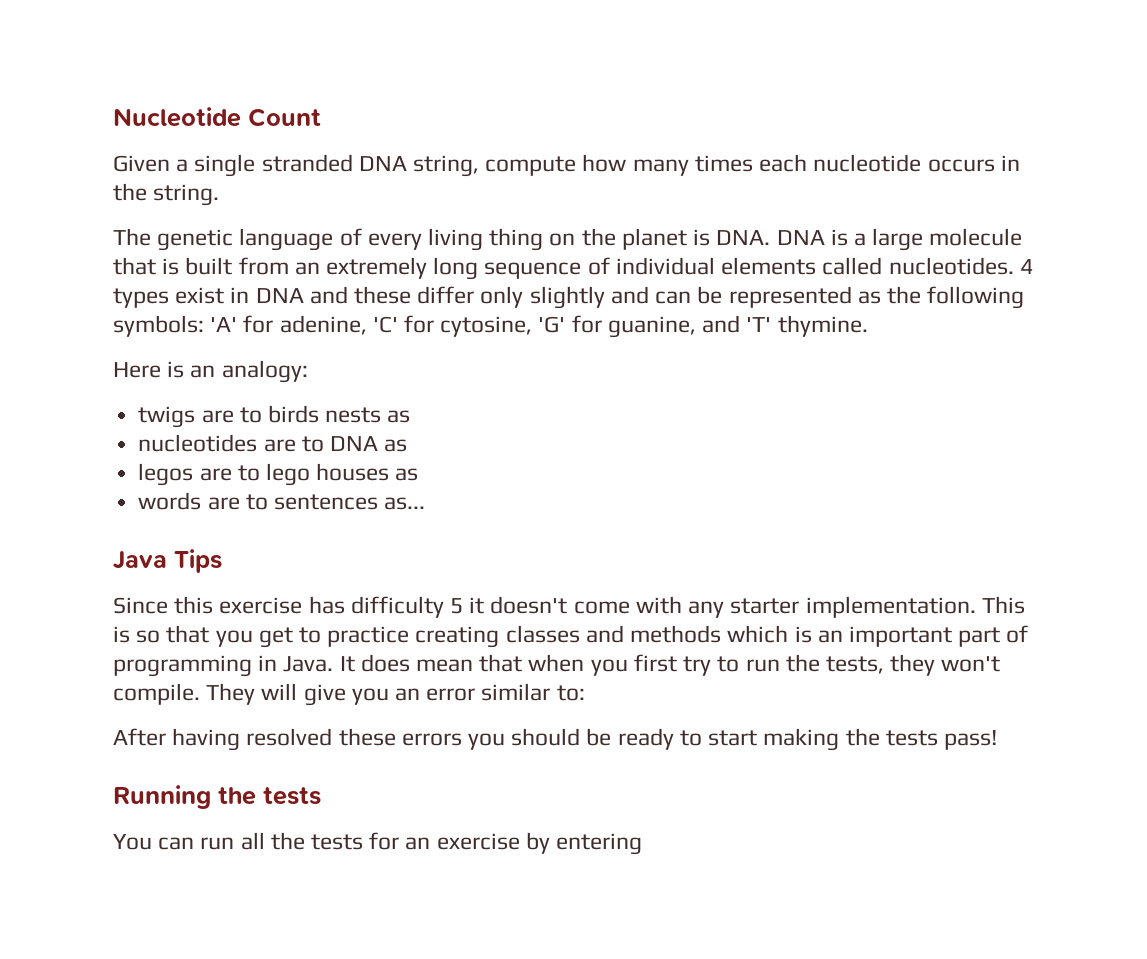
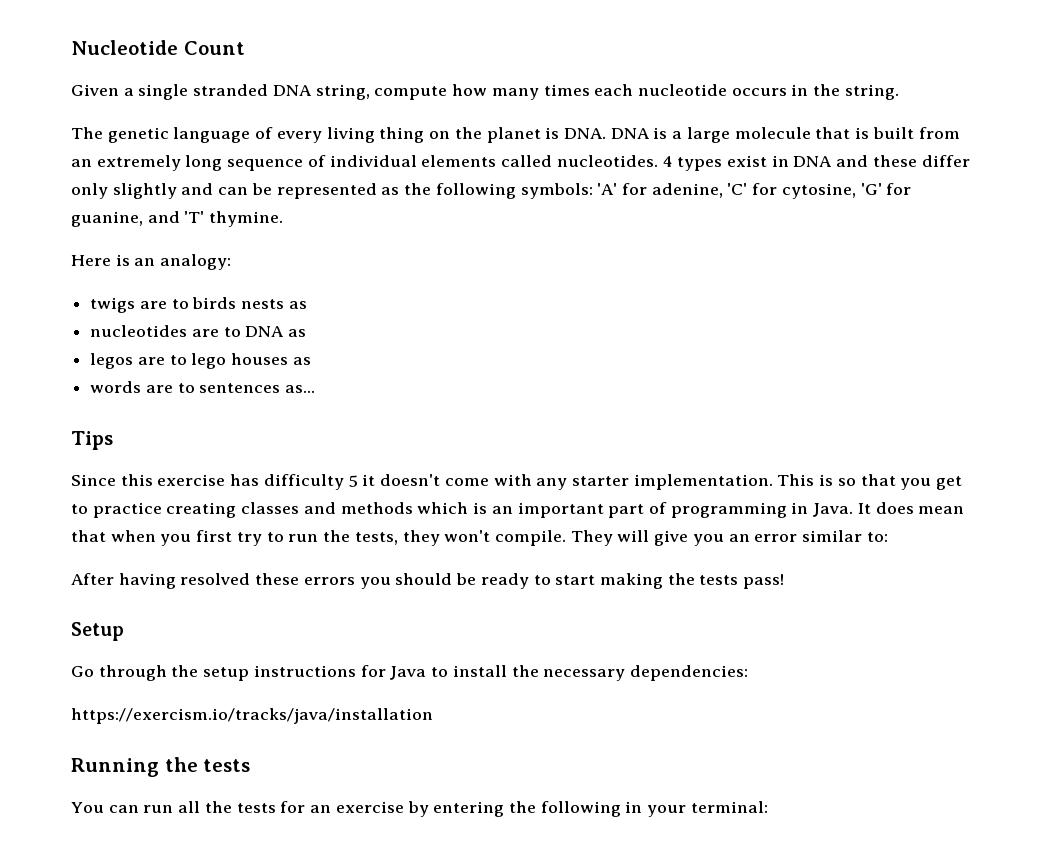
[113,551,167,570] Java -> (316, 389) none
(997, 740) none -> [71,622,124,641] [71,665,748,681] [71,708,433,724] // Setup // Go through the setup instructions for Java to install the necessary dependencies: // https://exercism.io/tracks/java/installation
(643, 844) none -> [508,801,768,817] the following in your terminal:

